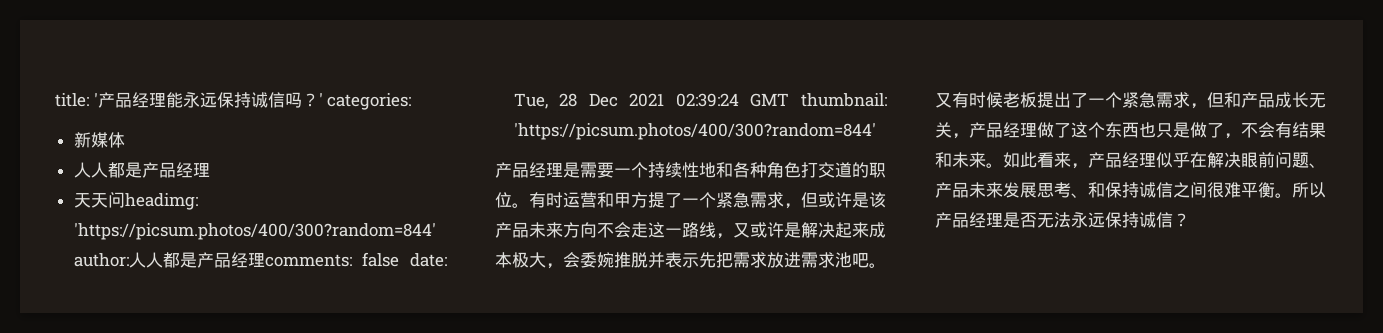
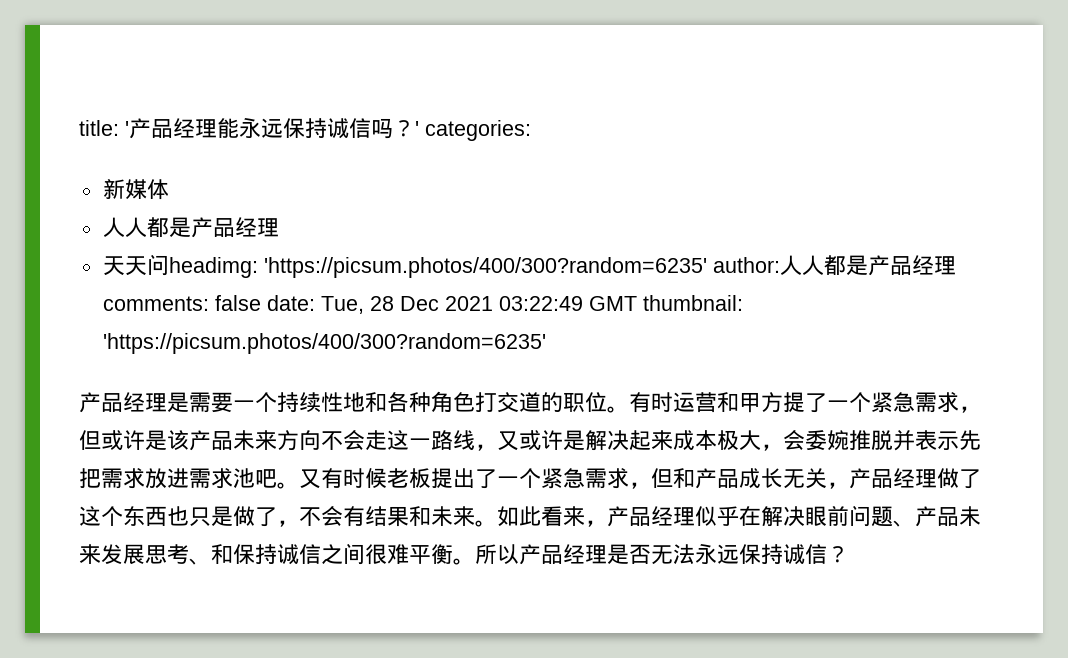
[73,223,436,240] 'https://picsum.photos/400/300?random=844' -> [263,257,707,278] 'https://picsum.photos/400/300?random=6235'
[675,93,739,107] 02:39:24 -> [498,296,583,311] 03:22:49
[513,123,876,140] 'https://picsum.photos/400/300?random=844' -> [102,333,546,354] 'https://picsum.photos/400/300?random=6235'

